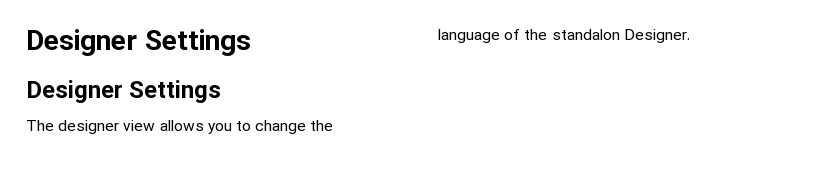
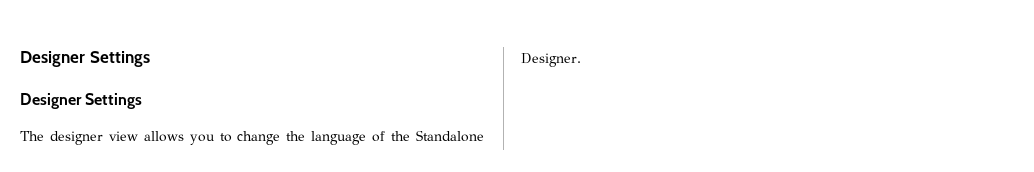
[551,29,620,40] standalon -> [416,130,485,142] Standalone

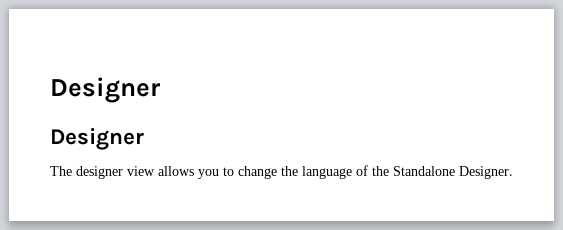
[20,51,150,67] [20,93,143,109] Designer Settings // Designer Settings -> [50,77,161,103] [50,128,144,150] Designer // Designer

